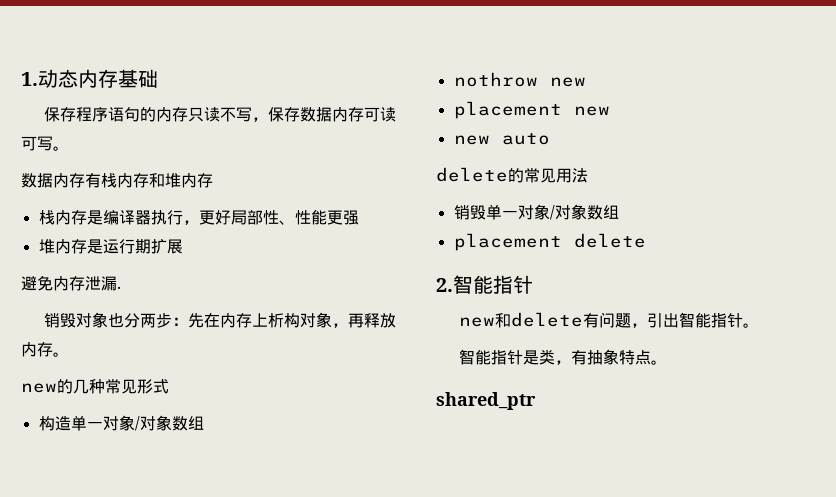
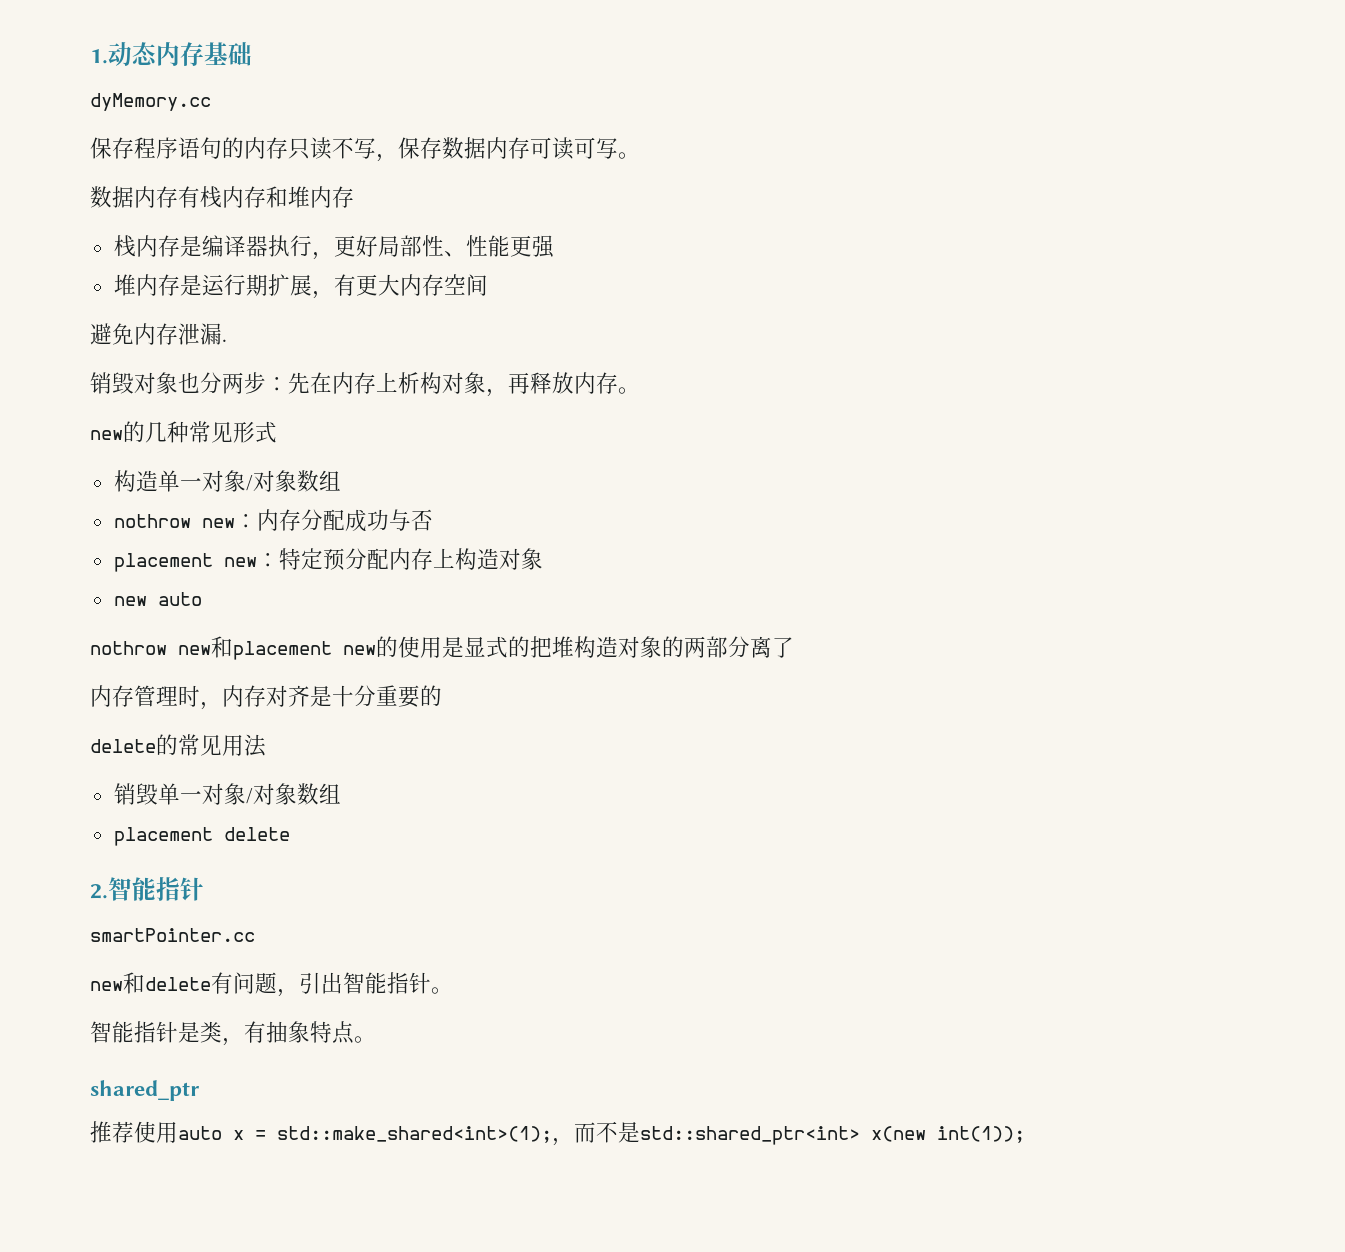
(158, 78) none -> [90,93,211,111] // dyMemory.cc
(183, 246) none -> [311,274,488,299] ，有更大内存空间
[453,101,610,119] [453,133,550,145] // placement new // new auto -> [234,509,433,532] [113,548,543,572] [113,592,202,606] [90,636,794,660] [90,685,442,710] ：内存分配成功与否 // placement new：特定预分配内存上构造对象 // new auto // nothrow new和placement new的使用是显式的把堆构造对象的两部分离了 // 内存管理时，内存对齐是十分重要的
(533, 284) none -> [90,928,255,942] // smartPointer.cc
(536, 401) none -> [90,1121,1025,1146] // 推荐使用auto x = std::make_shared<int>(1);，而不是std::shared_ptr<int> x(new int(1));

